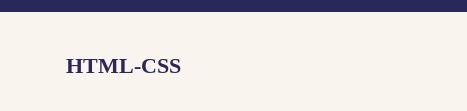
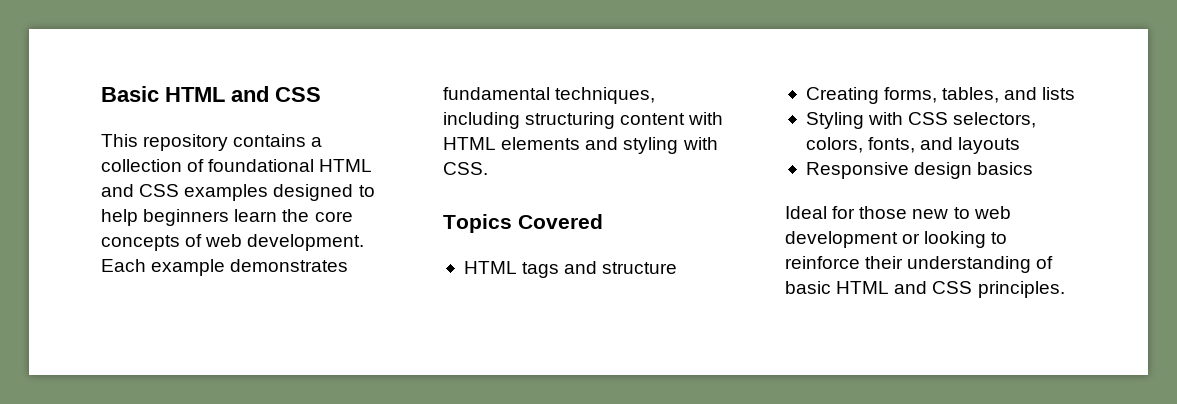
[66,59,181,73] HTML-CSS -> [101,86,321,102] [101,134,323,151] [101,159,373,172] [101,184,375,201] [101,209,353,226] [101,234,365,251] [101,259,349,276] [443,87,656,104] [443,112,724,129] [443,137,718,154] [443,162,488,175] [443,214,603,233] [463,261,678,278] [805,87,1076,104] [805,112,1037,129] [805,137,1021,154] [805,162,1034,179] [785,206,1011,219] [785,231,1008,248] [785,256,1054,273] [785,281,1065,298] Basic HTML and CSS // This repository contains a collection of foundational HTML and CSS examples designed to help beginners learn the core concepts of web development. Each example demonstrates fundamental techniques, including structuring content with HTML elements and styling with CSS. // Topics Covered // HTML tags and structure // Creating forms, tables, and lists // Styling with CSS selectors, colors, fonts, and layouts // Responsive design basics // Ideal for those new to web development or looking to reinforce their understanding of basic HTML and CSS principles.

